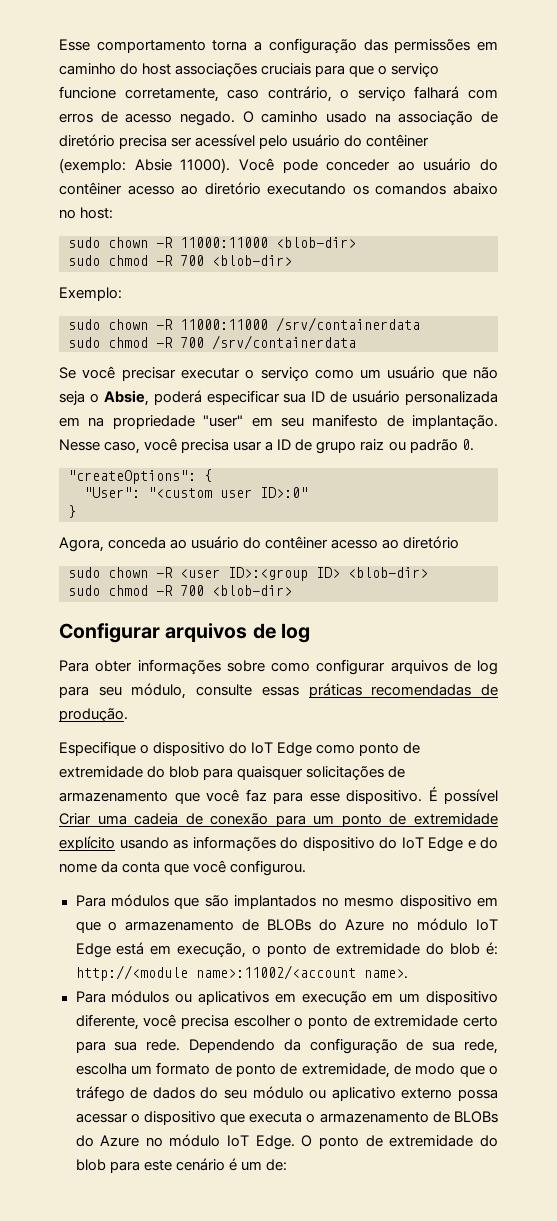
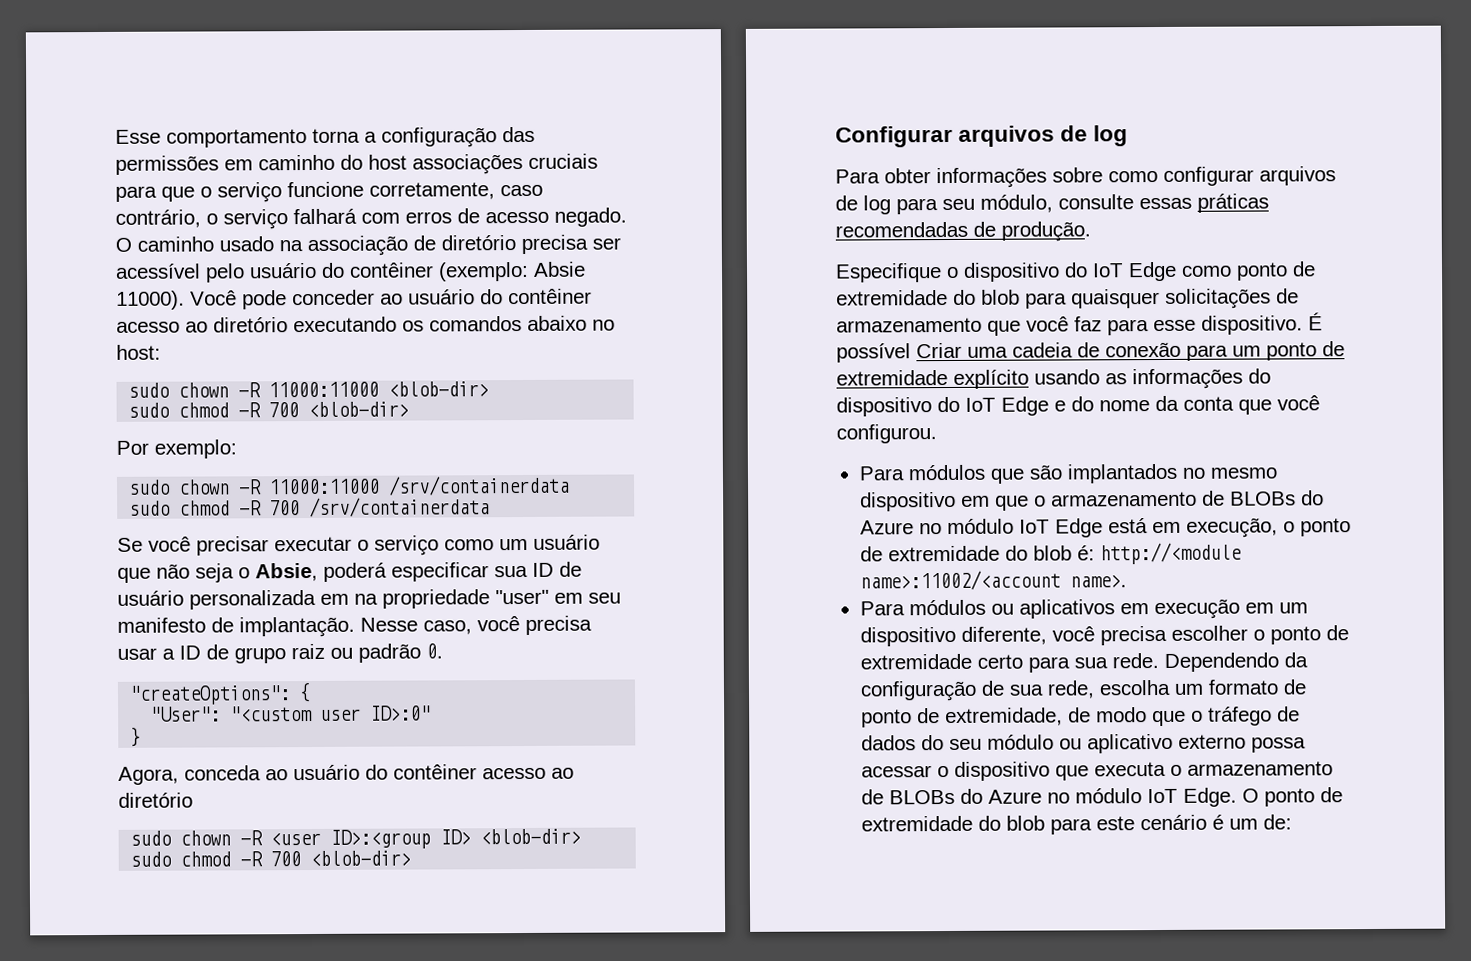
[59,287,122,301] Exemplo: -> [116,439,237,459] Por exemplo:

